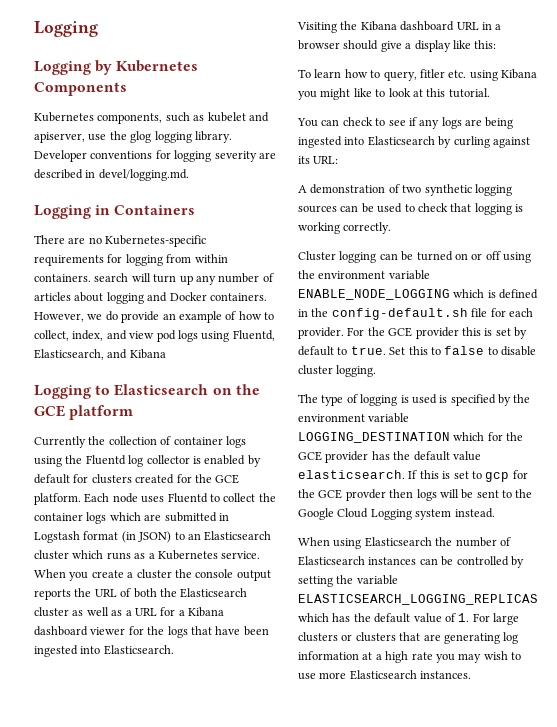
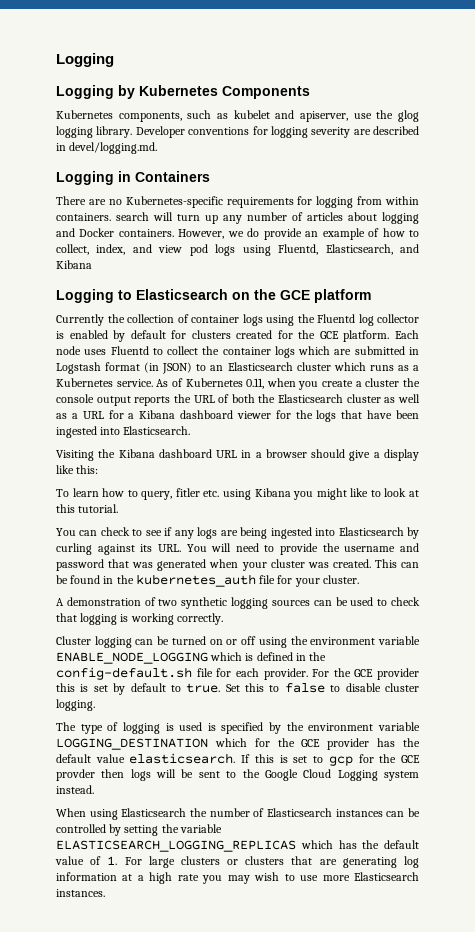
[34,569,66,578] When -> [156,378,296,389] As of Kubernetes 0.11, when
[313,156,339,164] URL: -> [157,543,419,555] [56,559,419,571] [56,574,359,587] URL. You will need to provide the username and password that was generated when your cluster was created. This can be found in the kubernetes_auth file for your cluster.

